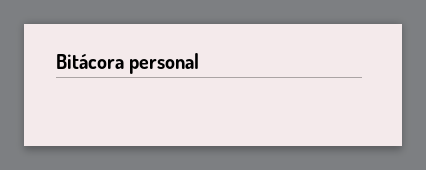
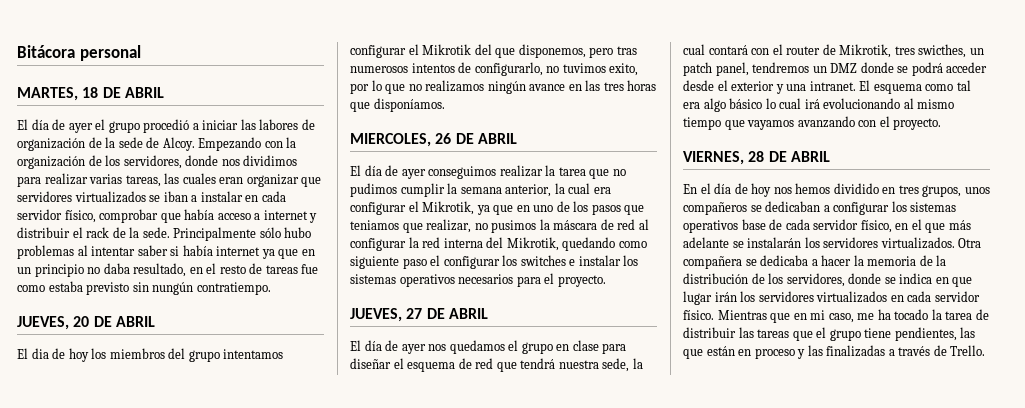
(200, 63) none -> [17,87,164,101] [17,119,315,133] [17,137,297,151] [17,155,298,169] [17,173,322,187] [17,191,286,203] [17,209,318,223] [17,227,312,241] [17,245,315,259] [17,263,319,277] [17,281,271,295] [17,316,155,330] [17,348,284,362] [350,44,637,58] [350,62,639,76] [350,80,657,94] [350,98,445,112] [350,133,517,147] [350,165,626,179] [350,183,611,197] [350,201,645,215] [350,219,649,233] [350,237,647,251] [350,255,639,269] [350,273,606,287] [350,308,488,322] [350,340,627,354] [350,358,643,372] [683,44,984,58] [683,62,988,76] [683,80,971,94] [683,98,955,112] [683,116,942,130] [683,151,830,165] [683,183,990,197] [683,201,957,215] [683,219,971,233] [683,237,982,249] [683,255,947,269] [683,273,973,287] [683,291,980,305] [683,309,989,323] [683,327,976,341] [683,345,986,359] // MARTES, 18 DE ABRIL // El día de ayer el grupo procedió a iniciar las labores de organización de la sede de Alcoy. Empezando con la organización de los servidores, donde nos dividimos para realizar varias tareas, las cuales eran organizar que servidores virtualizados se iban a instalar en cada servidor físico, comprobar que había acceso a internet y distribuir el rack de la sede. Principalmente sólo hubo problemas al intentar saber si había internet ya que en un principio no daba resultado, en el resto de tareas fue como estaba previsto sin nungún contratiempo. // JUEVES, 20 DE ABRIL // El dia de hoy los miembros del grupo intentamos configurar el Mikrotik del que disponemos, pero tras numerosos intentos de configurarlo, no tuvimos exito, por lo que no realizamos ningún avance en las tres horas que disponíamos. // MIERCOLES, 26 DE ABRIL // El día de ayer conseguimos realizar la tarea que no pudimos cumplir la semana anterior, la cual era configurar el Mikrotik, ya que en uno de los pasos que teniamos que realizar, no pusimos la máscara de red al configurar la red interna del Mikrotik, quedando como siguiente paso el configurar los switches e instalar los sistemas operativos necesarios para el proyecto. // JUEVES, 27 DE ABRIL // El día de ayer nos quedamos el grupo en clase para diseñar el esquema de red que tendrá nuestra sede, la cual contará con el router de Mikrotik, tres swicthes, un patch panel, tendremos un DMZ donde se podrá acceder desde el exterior y una intranet. El esquema como tal era algo básico lo cual irá evolucionando al mismo tiempo que vayamos avanzando con el proyecto. // VIERNES, 28 DE ABRIL // En el día de hoy nos hemos dividido en tres grupos, unos compañeros se dedicaban a configurar los sistemas operativos base de cada servidor físico, en el que más adelante se instalarán los servidores virtualizados. Otra compañera se dedicaba a hacer la memoria de la distribución de los servidores, donde se indica en que lugar irán los servidores virtualizados en cada servidor físico. Mientras que en mi caso, me ha tocado la tarea de distribuir las tareas que el grupo tiene pendientes, las que están en proceso y las finalizadas a través de Trello.

